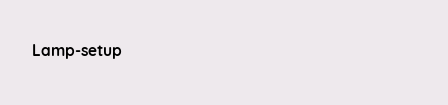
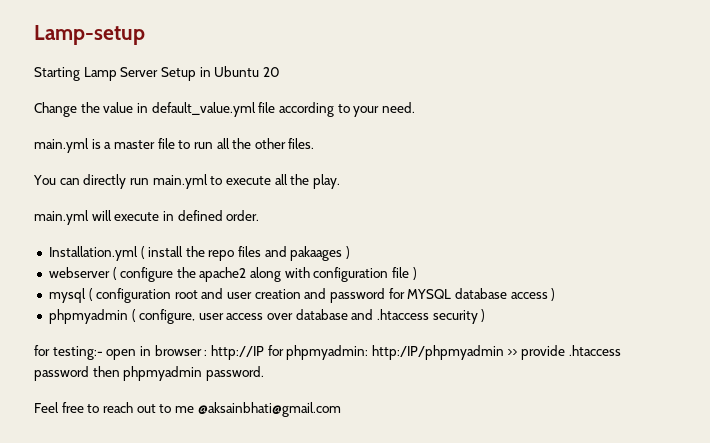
(122, 51) none -> [34,66,280,81] [34,102,415,117] [34,138,315,153] [33,174,340,189] [34,210,260,225] [48,246,351,261] [48,267,417,282] [48,288,556,303] [48,309,486,324] [34,345,621,360] [34,366,264,381] [34,402,341,417] // Starting Lamp Server Setup in Ubuntu 20 // Change the value in default_value.yml file according to your need. // main.yml is a master file to run all the other files. // You can directly run main.yml to execute all the play. // main.yml will execute in defined order. // Installation.yml ( install the repo files and pakaages ) // webserver ( configure the apache2 along with configuration file ) // mysql ( configuration root and user creation and password for MYSQL database access ) // phpmyadmin ( configure, user access over database and .htaccess security ) // for testing:- open in browser : http://IP for phpmyadmin: http:/IP/phpmyadmin >> provide .htaccess password then phpmyadmin password. // Feel free to reach out to me @aksainbhati@gmail.com

